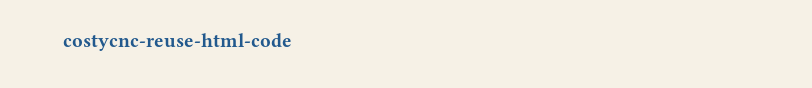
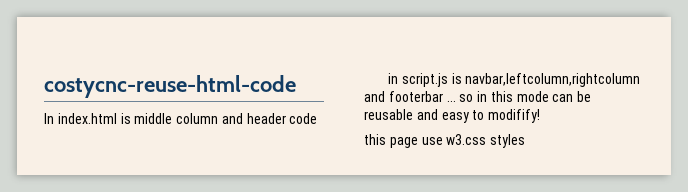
(292, 42) none -> [44,113,318,124] [388,73,641,87] [364,91,592,102] [364,109,541,123] [364,134,526,148] // In index.html is middle column and header code // in script.js is navbar,leftcolumn,rightcolumn and footerbar ... so in this mode can be reusable and easy to modifify! // this page use w3.css styles

